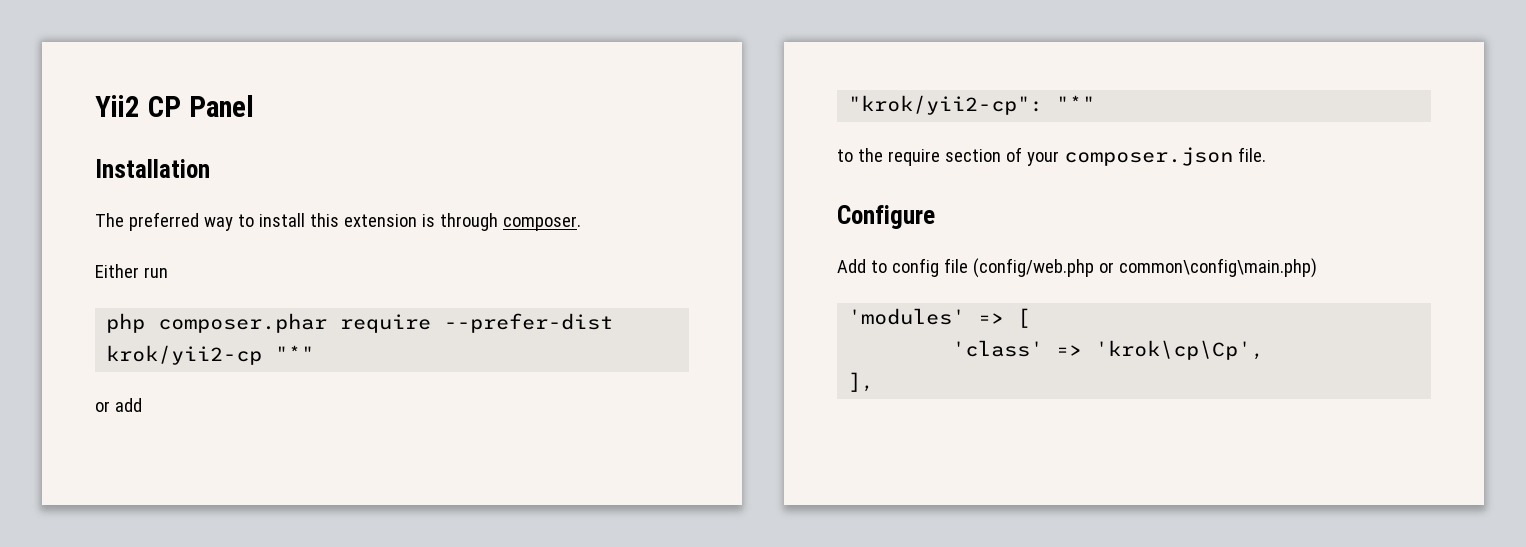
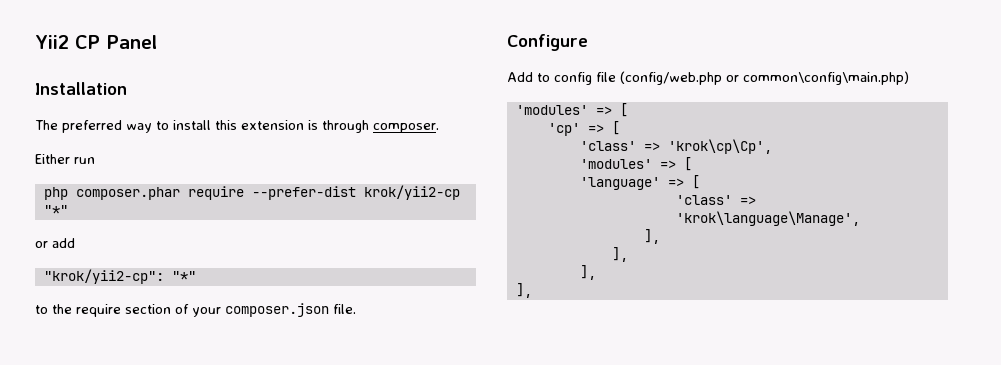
(1031, 318) none -> [547,121,620,136] // 'cp' => [
(1265, 350) none -> [579,157,692,171] [579,175,700,190] [675,195,756,205] [675,211,860,226] [643,229,660,244] [611,247,628,262] [579,265,596,280] // 'modules' => [ // 'language' => [ // 'class' => 'krok\language\Manage', // ], // ], // ],

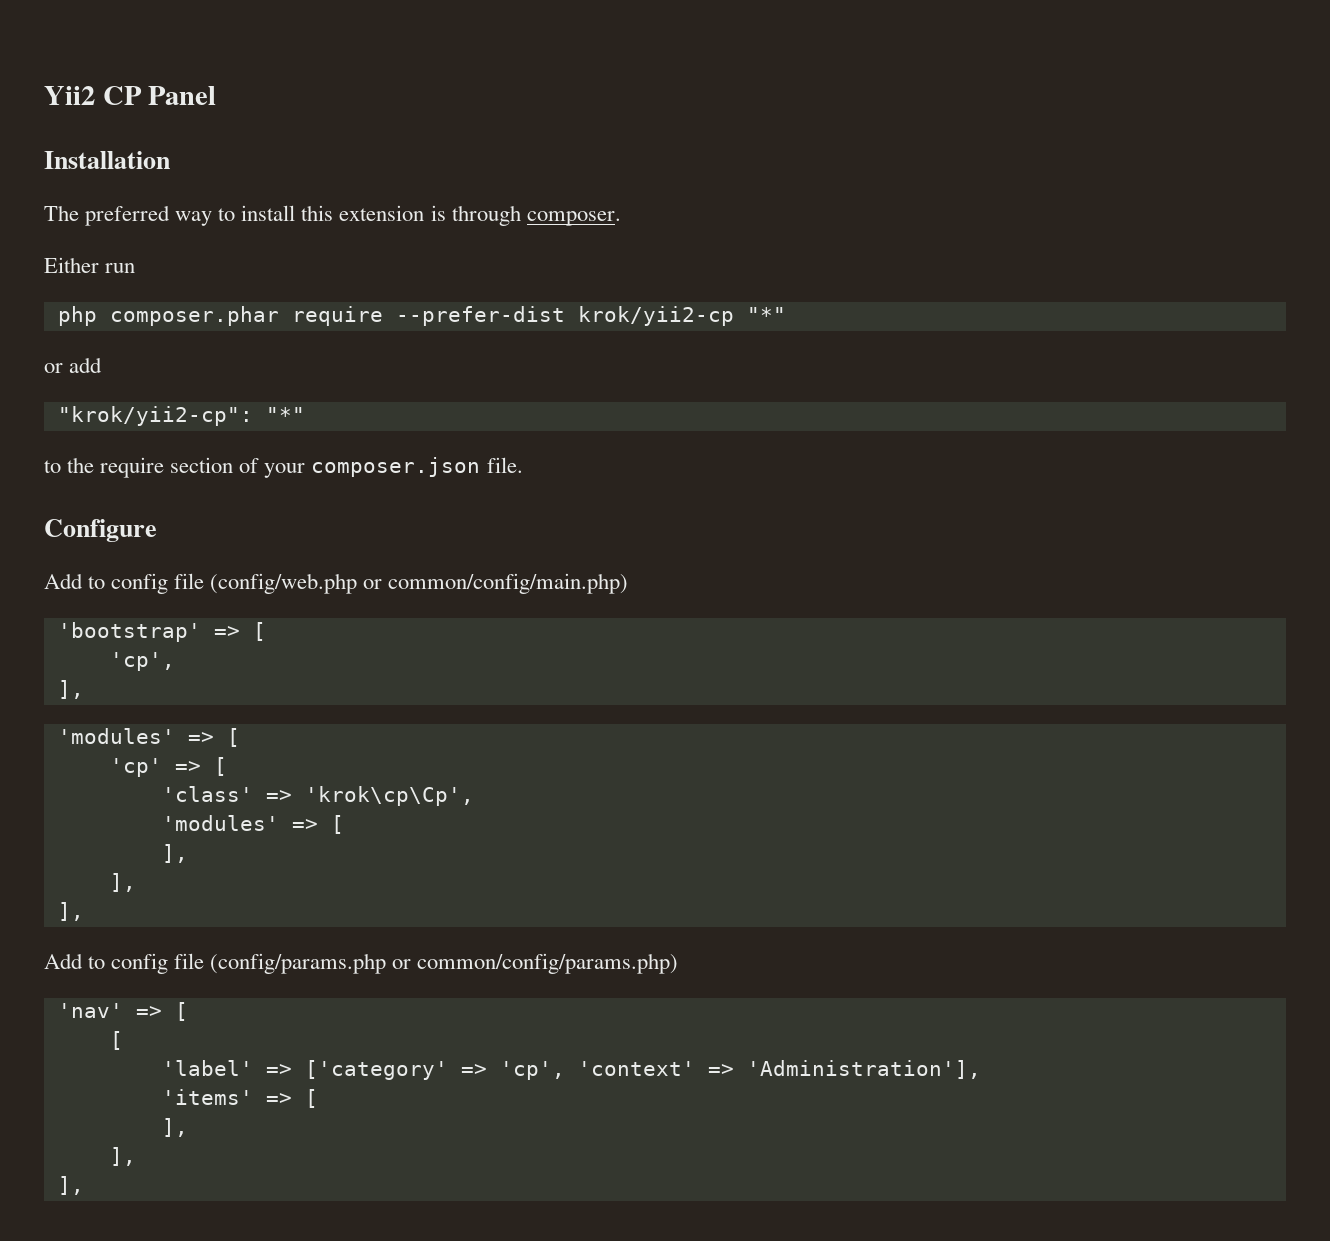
[743,71,909,85] common\config\main.php) -> [388,573,629,594] [57,622,266,642] [109,652,175,671] [57,680,84,699] common/config/main.php) // 'bootstrap' => [ // 'cp', // ],
[579,175,700,190] [675,195,756,205] [675,211,860,226] [643,229,660,244] [611,247,628,262] [579,265,596,280] [515,283,532,298] 'language' => [ // 'class' => 'krok\language\Manage', // ], // ], // ], // ], -> [161,844,188,863] [109,873,136,892] [57,902,84,921] [44,953,679,974] [57,1002,188,1021] [109,1031,123,1050] [161,1060,981,1080] [161,1089,318,1108] [161,1118,188,1137] [109,1147,136,1166] [57,1176,84,1195] ], // ], // ], // Add to config file (config/params.php or common/config/params.php) // 'nav' => [ // [ // 'label' => ['category' => 'cp', 'context' => 'Administration'], // 'items' => [ // ], // ], // ],

